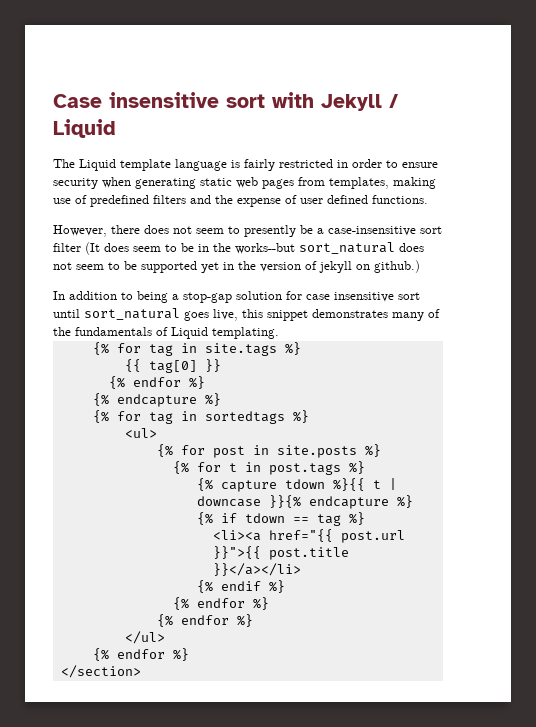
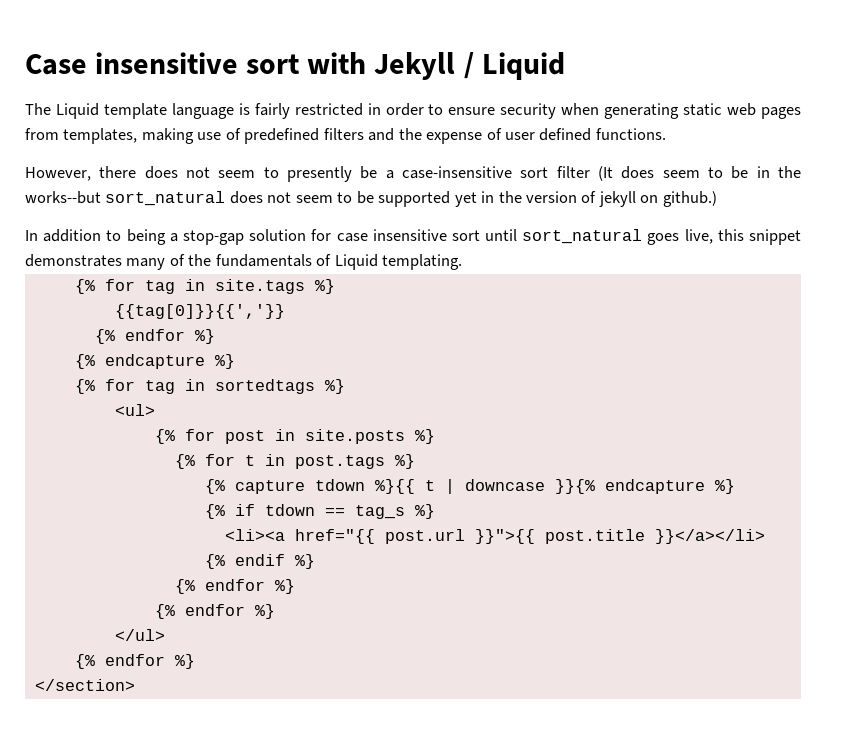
[124,359,221,373] {{ tag[0] }} -> [114,304,285,319] {{tag[0]}}{{','}}
[316,514,341,526] tag -> [354,505,405,519] tag_s

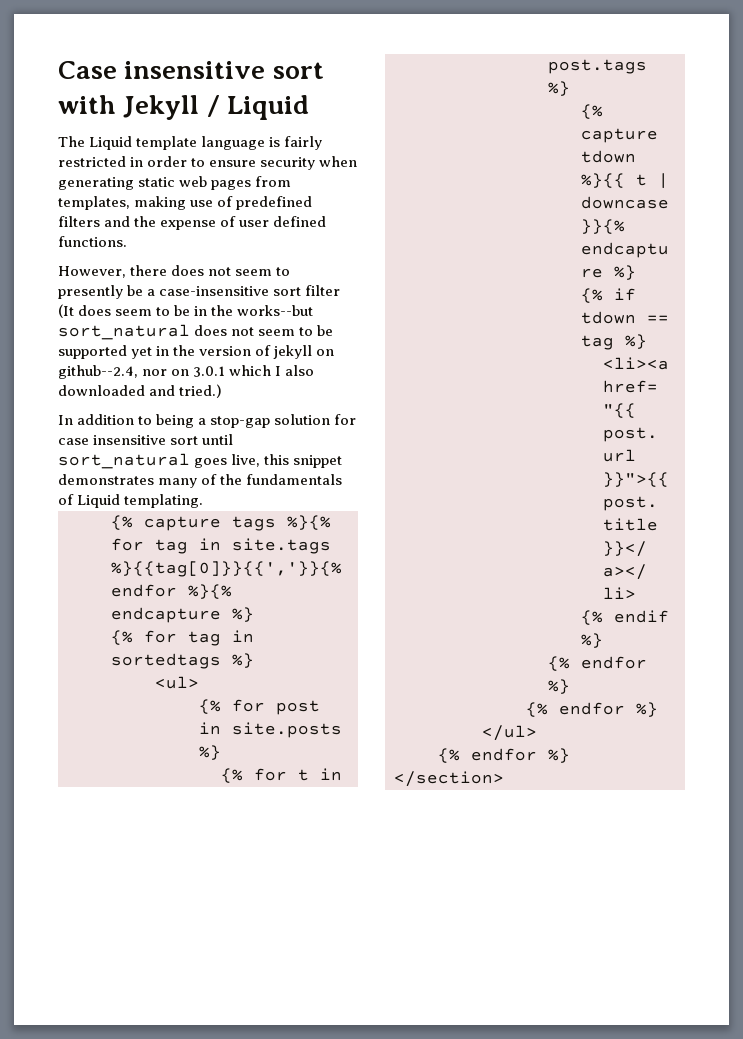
[662,191,717,207] github.) -> [58,365,315,379] [58,384,223,398] github--2.4, nor on 3.0.1 which I also downloaded and tried.)
(95, 286) none -> [144,515,331,531] capture tags %}{%
[314,279,335,294] [114,304,285,319] [94,329,215,344] [74,354,95,369] %} // {{tag[0]}}{{','}} // {% endfor %} // {% -> [111,561,342,577] [111,584,232,599] %}{{tag[0]}}{{','}}{% endfor %}{%
[354,505,405,519] tag_s -> [581,335,614,350] tag

